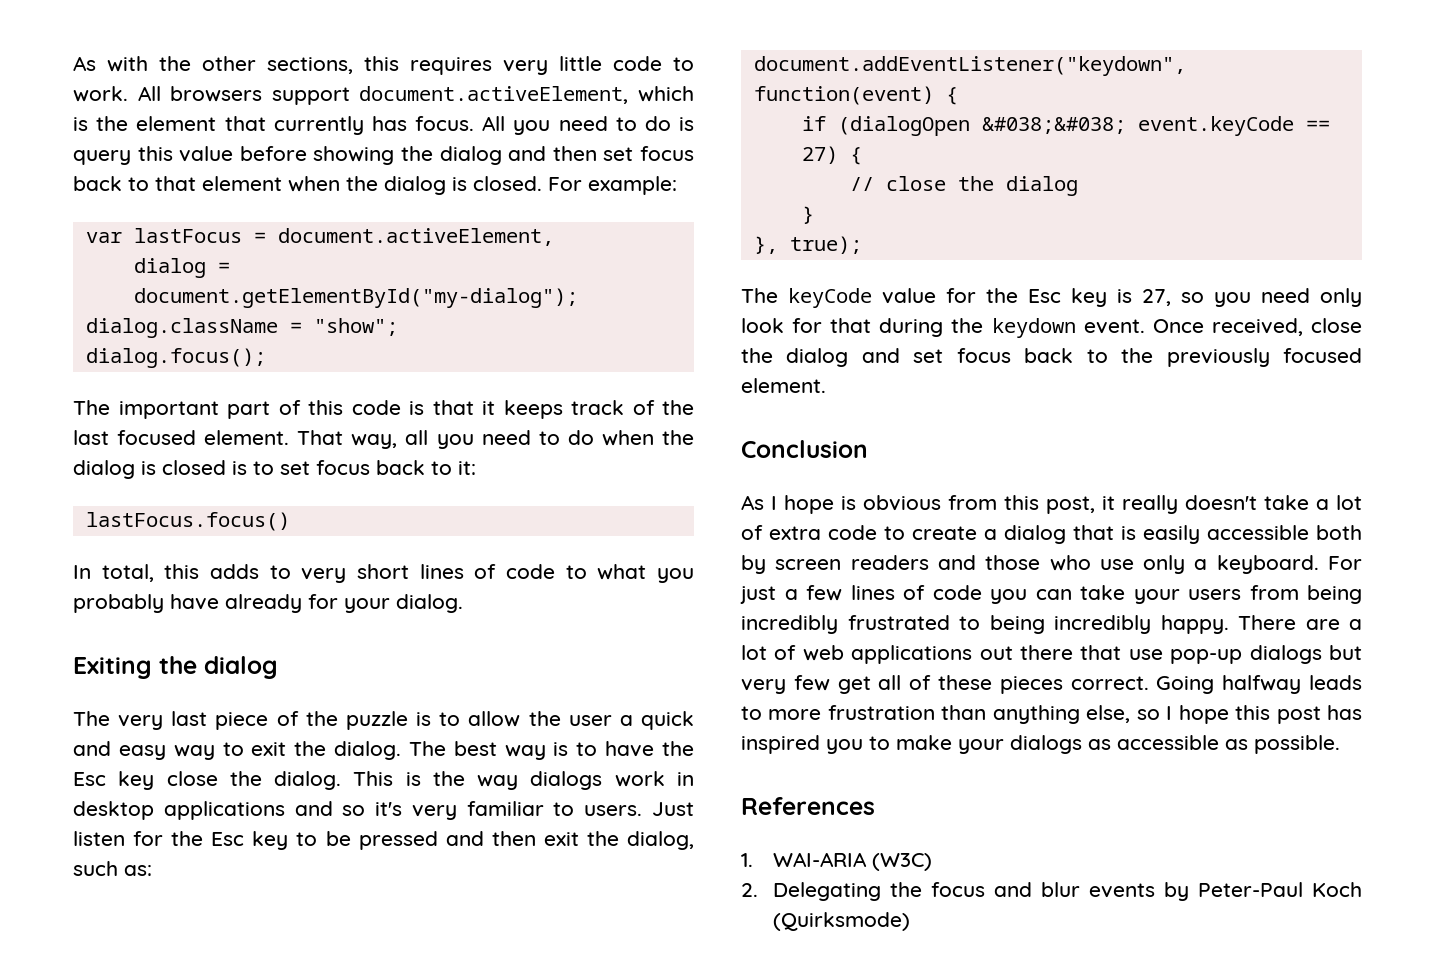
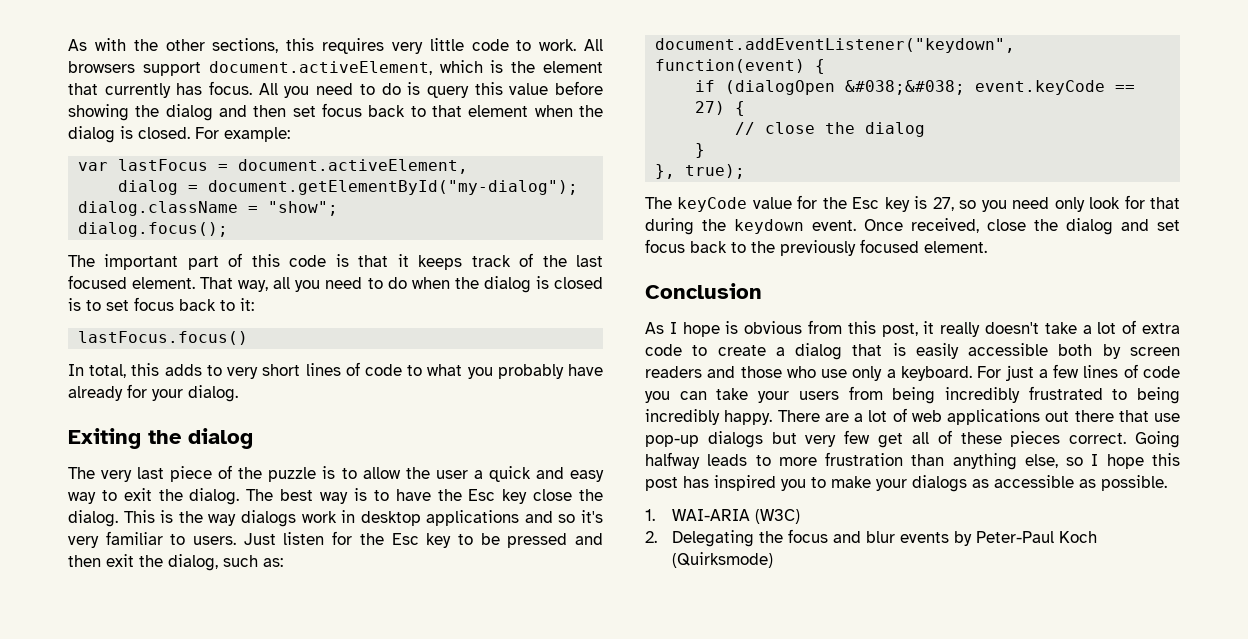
[741,797,875,815] // References -> (1167, 483) none

